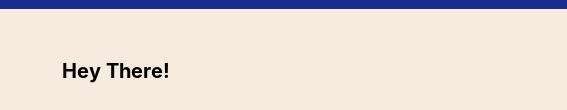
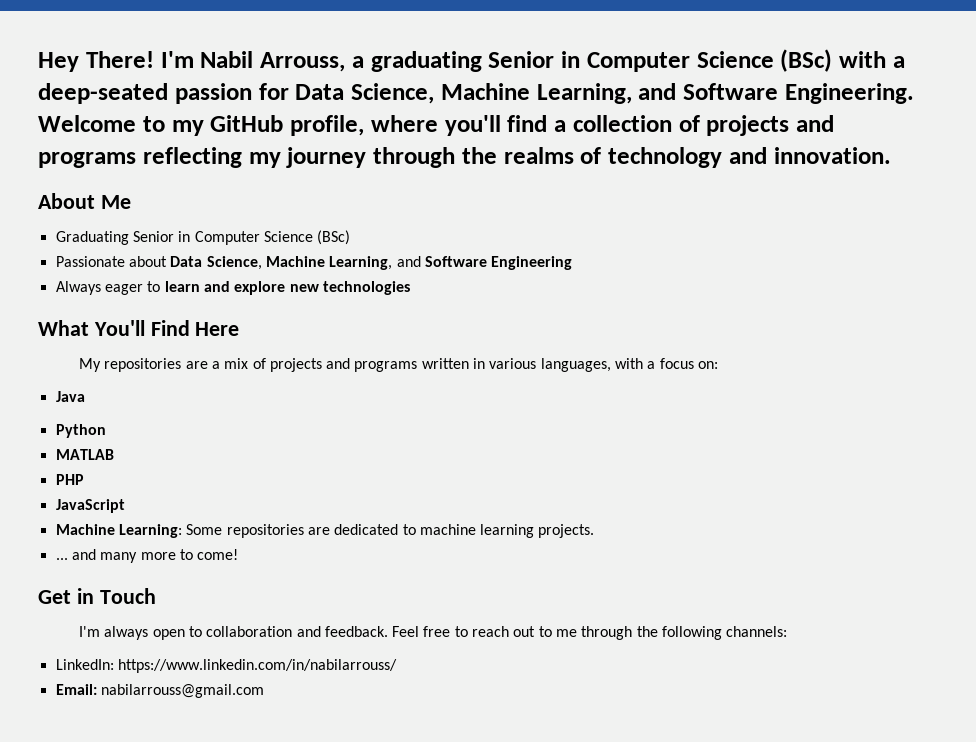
(171, 70) none -> [160,49,905,72] [38,83,914,104] [38,115,834,136] [38,147,891,168] [38,193,131,209] [55,230,351,245] [55,256,573,270] [55,281,410,295] [38,320,240,336] [78,358,719,372] [55,391,85,402] [55,424,106,438] [55,449,114,460] [55,474,84,485] [55,499,125,513] [55,524,595,538] [55,549,239,563] [38,588,156,604] [78,626,788,640] [55,659,397,673] [55,684,264,698] I'm Nabil Arrouss, a graduating Senior in Computer Science (BSc) with a deep-seated passion for Data Science, Machine Learning, and Software Engineering. Welcome to my GitHub profile, where you'll find a collection of projects and programs reflecting my journey through the realms of technology and innovation. // About Me // Graduating Senior in Computer Science (BSc) // Passionate about Data Science, Machine Learning, and Software Engineering // Always eager to learn and explore new technologies // What You'll Find Here // My repositories are a mix of projects and programs written in various languages, with a focus on: // Java // Python // MATLAB // PHP // JavaScript // Machine Learning: Some repositories are dedicated to machine learning projects. // ... and many more to come! // Get in Touch // I'm always open to collaboration and feedback. Feel free to reach out to me through the following channels: // LinkedIn: https://www.linkedin.com/in/nabilarrouss/ // Email: nabilarrouss@gmail.com

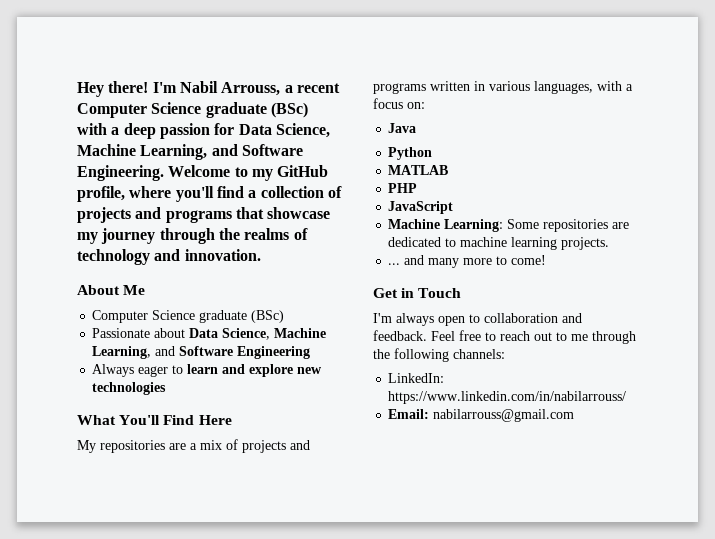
[85,51,154,68] There! -> [108,81,149,93] there!
[370,51,774,72] graduating Senior in Computer Science -> [296,83,340,93] [77,102,267,118] recent Computer Science graduate
[38,83,168,104] deep-seated -> [123,123,156,139] deep
[142,147,242,168] reflecting -> [235,207,331,219] that showcase
[55,231,313,245] Graduating Senior in Computer Science -> [92,310,248,323] Computer Science graduate

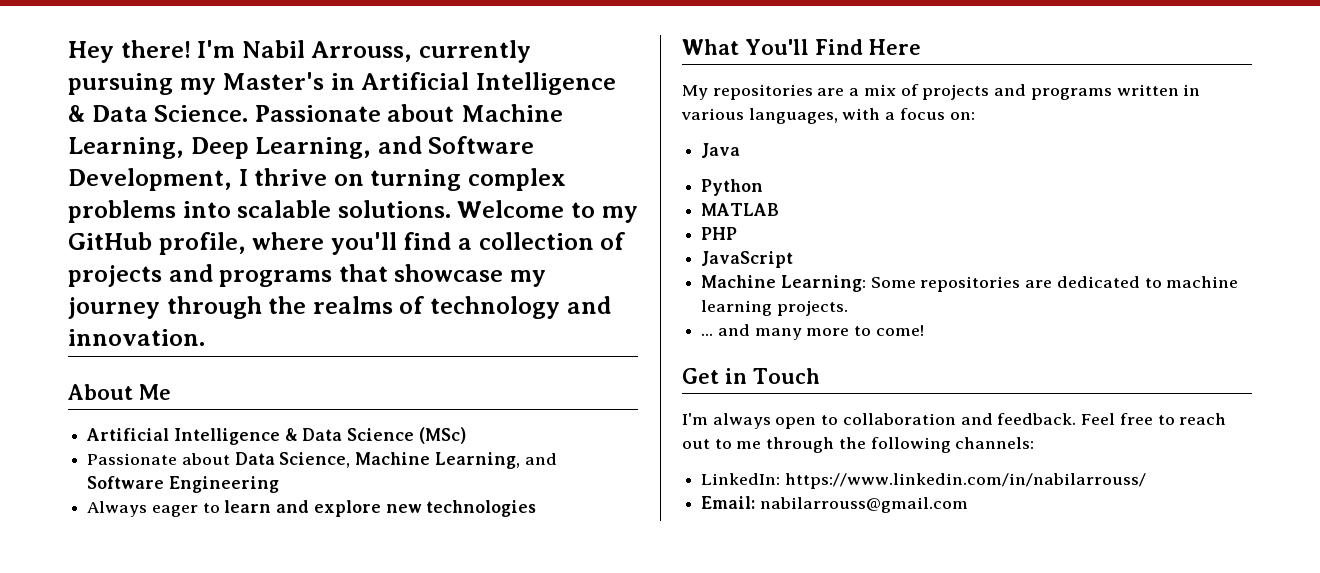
[284,83,340,93] [77,102,308,118] [77,123,330,139] [77,144,303,160] [77,165,164,181] a recent Computer Science graduate (BSc) with a deep passion for Data Science, Machine Learning, and Software Engineering. -> [419,40,532,63] [68,72,617,95] [68,104,564,122] [68,136,535,159] [68,168,567,191] [68,200,451,223] currently pursuing my Master's in Artificial Intelligence & Data Science. Passionate about Machine Learning, Deep Learning, and Software Development, I thrive on turning complex problems into scalable solutions.
[92,310,285,323] Computer Science graduate (BSc) -> [86,427,466,445] Artificial Intelligence & Data Science (MSc)

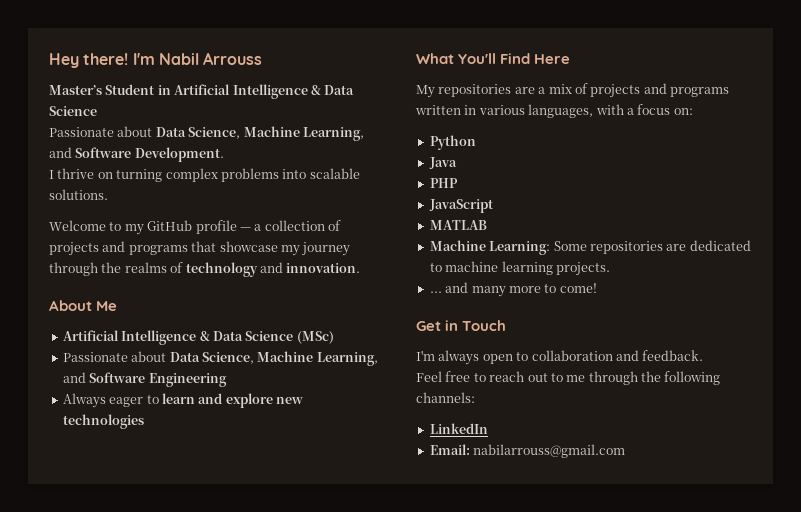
[311,40,532,63] [68,72,325,95] Arrouss, currently pursuing my Master's -> [203,52,263,65] [49,84,155,95] Arrouss // Master’s Student
[154,104,564,122] [68,136,535,159] [68,168,232,191] Science. Passionate about Machine Learning, Deep Learning, and Software Development, -> [49,106,97,116] [49,126,364,141] [49,147,224,162] Science // Passionate about Data Science, Machine Learning, and Software Development. //
(451, 209) none -> (108, 194) //
[158,232,452,255] profile, where you'll find -> [195,220,251,234] profile —
[701,143,741,158] // Java -> (693, 111) none
[701,203,780,216] MATLAB -> [428,157,457,169] Java
(794, 259) none -> [429,220,487,230] // MATLAB
(1077, 419) none -> (704, 355) //
[701,473,1146,489] LinkedIn: https://www.linkedin.com/in/nabilarrouss/ -> [429,423,488,434] LinkedIn

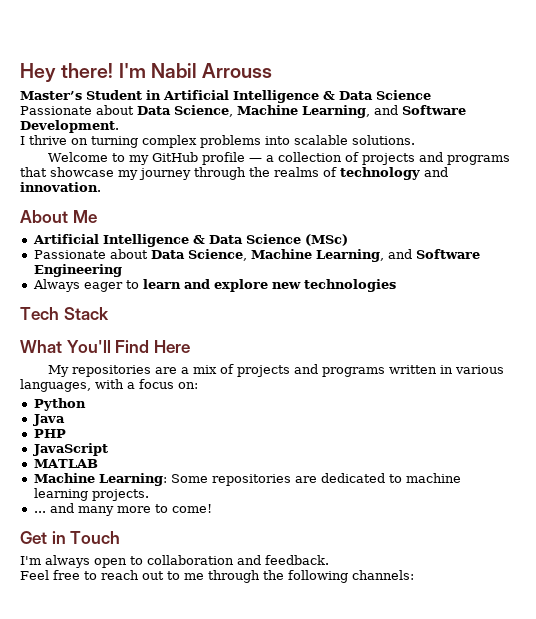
(144, 421) none -> [20,307,109,320] // Tech Stack
[429,423,488,434] [429,444,626,458] // LinkedIn // Email: nabilarrouss@gmail.com -> (414, 575) none

